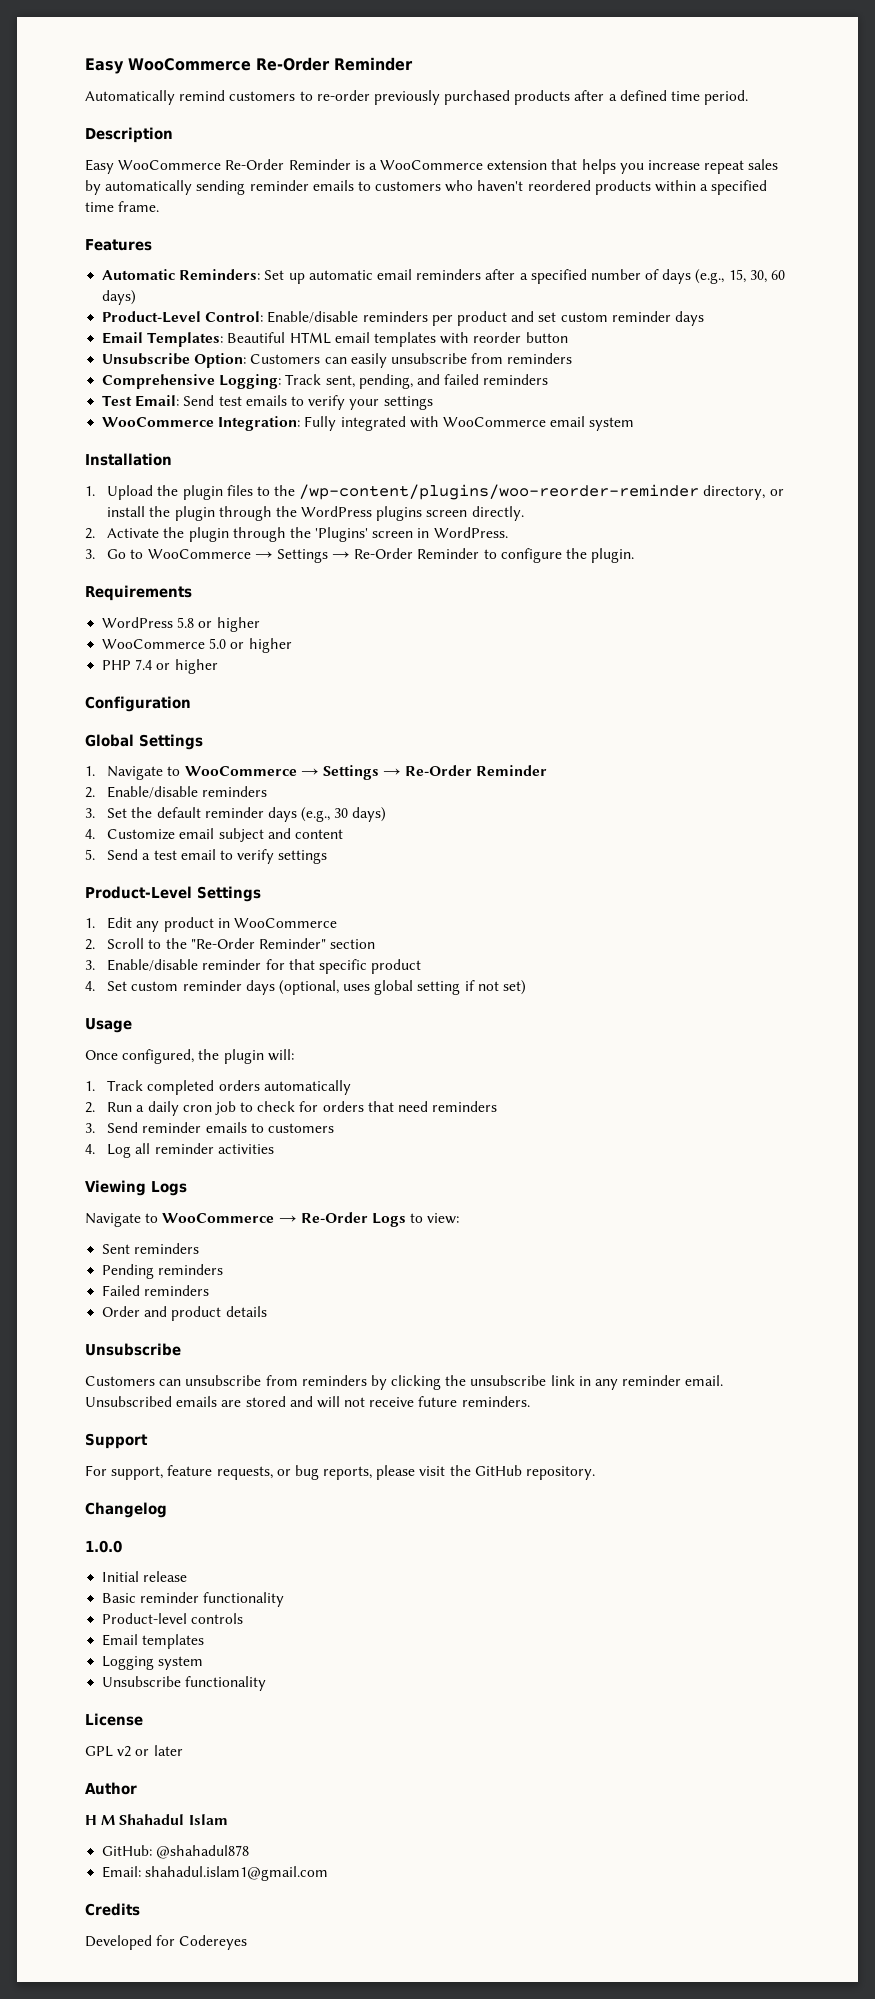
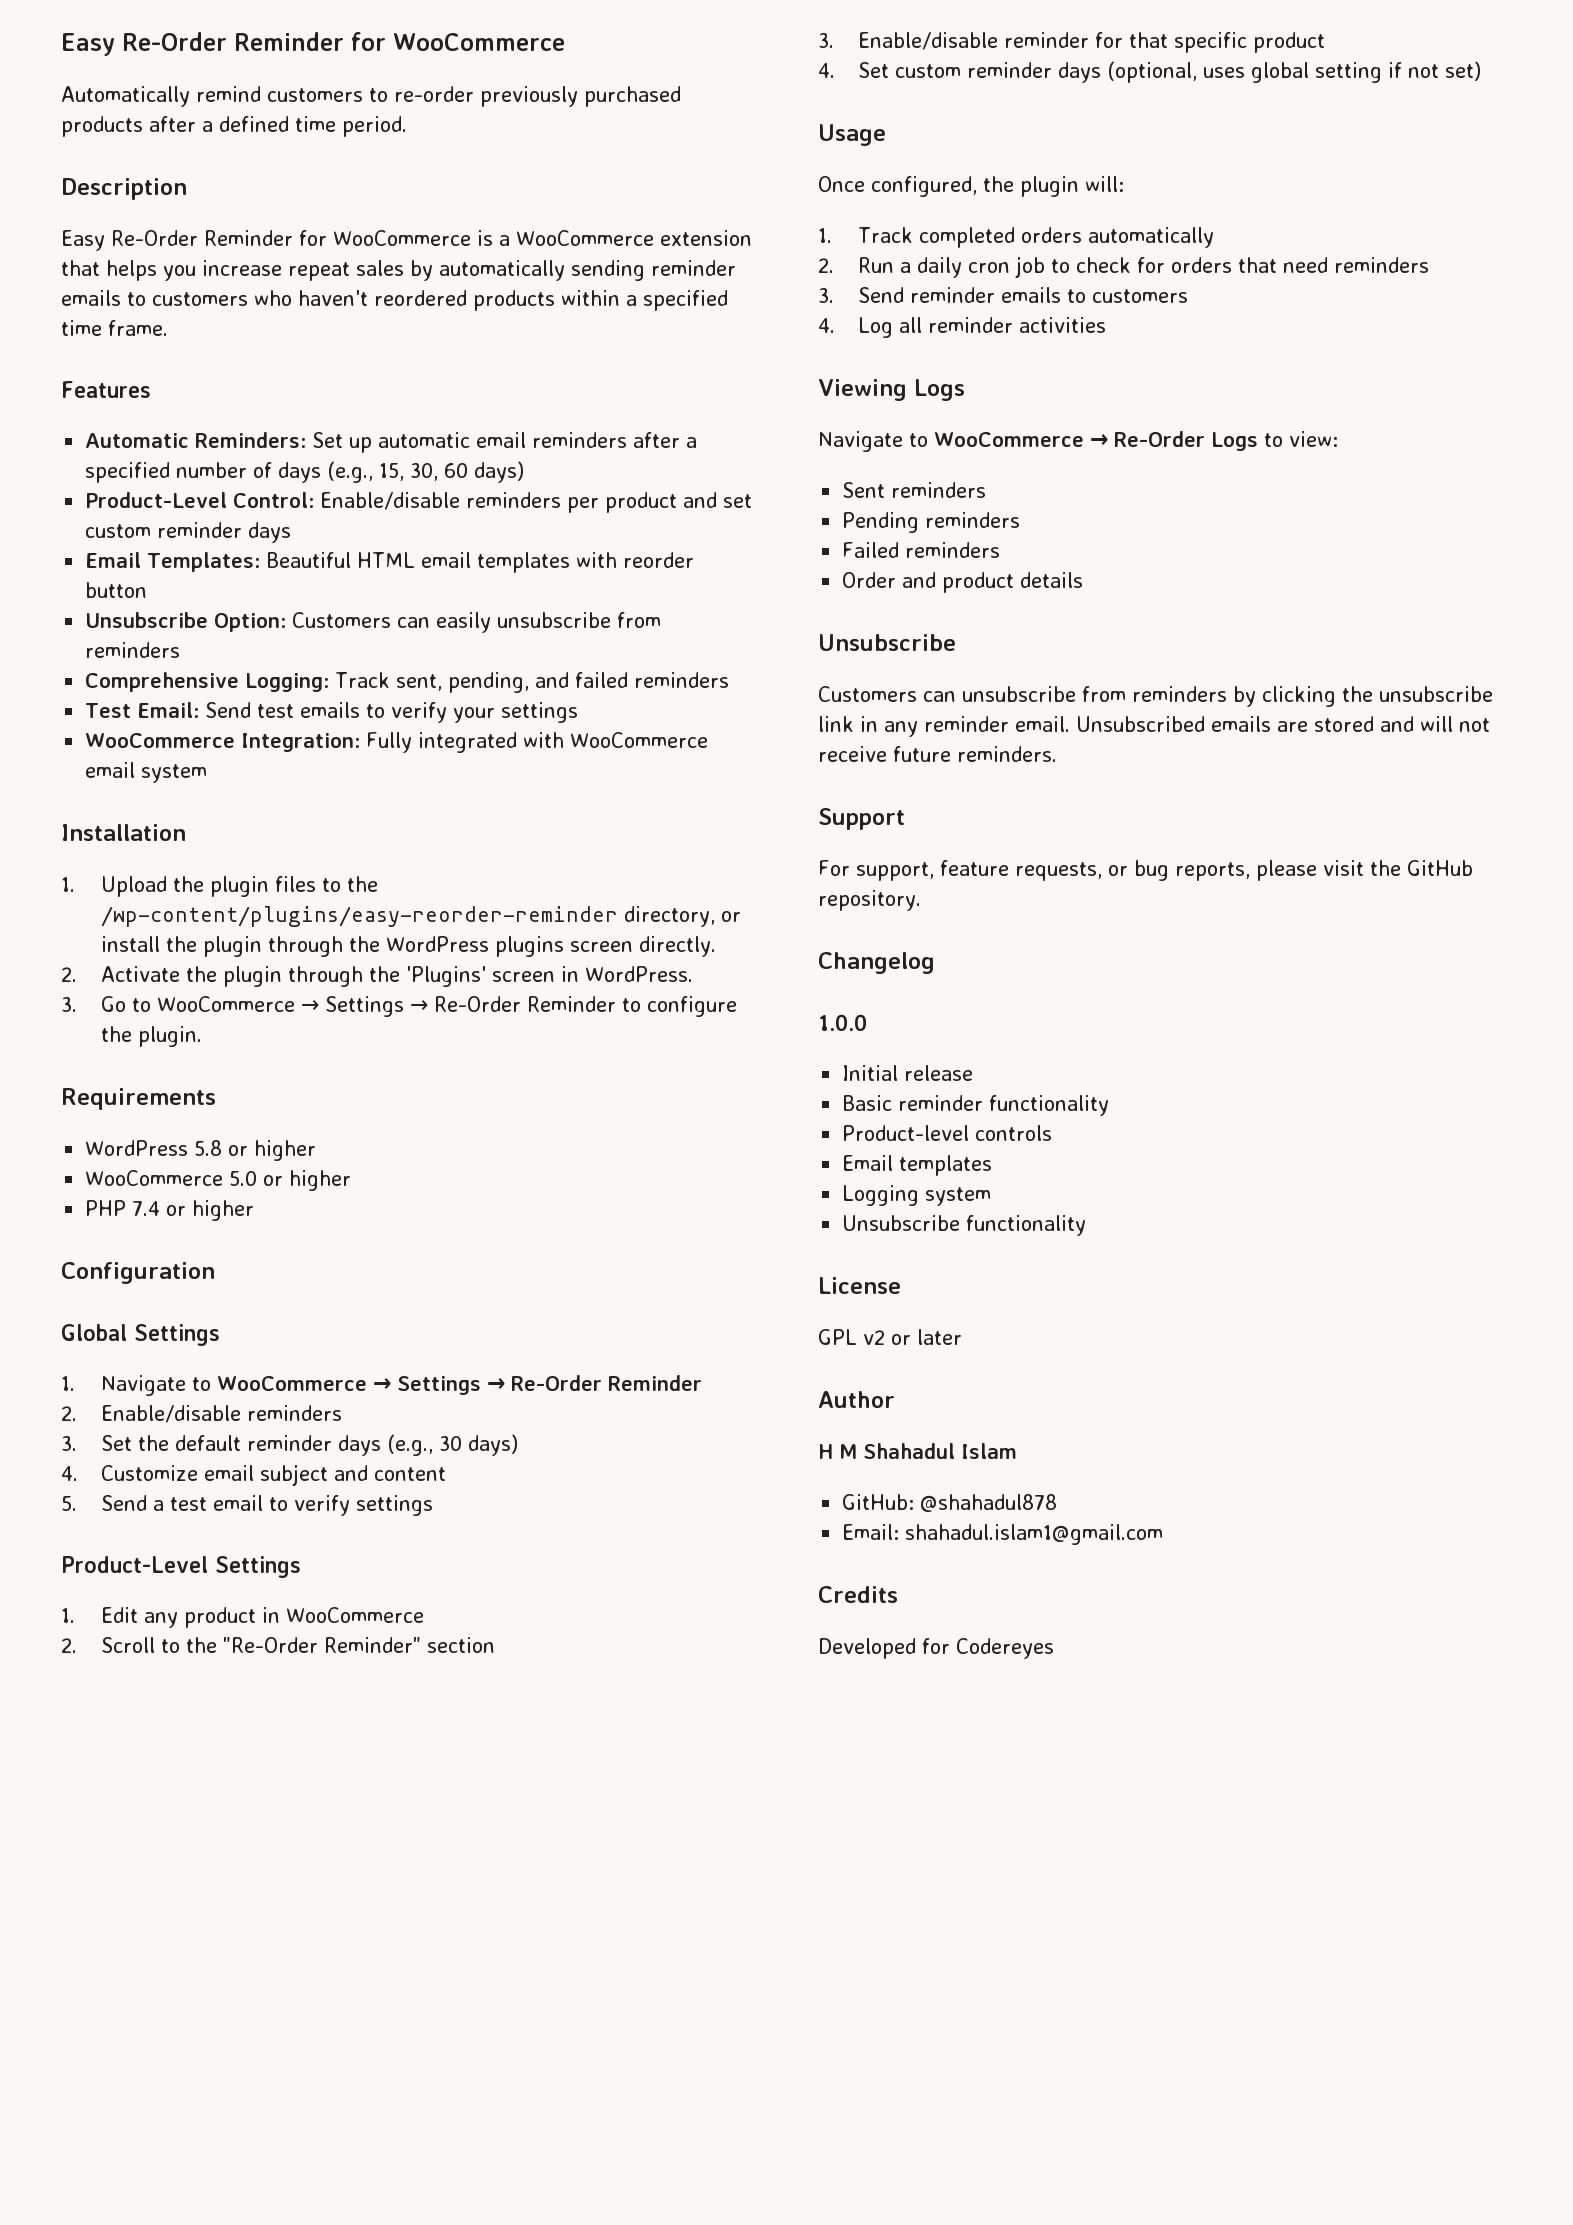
[85,57,413,74] Easy WooCommerce Re-Order Reminder -> [61,32,565,56] Easy Re-Order Reminder for WooCommerce
[118,159,351,170] WooCommerce Re-Order Reminder -> [111,230,471,246] Re-Order Reminder for WooCommerce
[299,484,700,500] /wp-content/plugins/woo-reorder-reminder -> [101,906,619,927] /wp-content/plugins/easy-reorder-reminder

